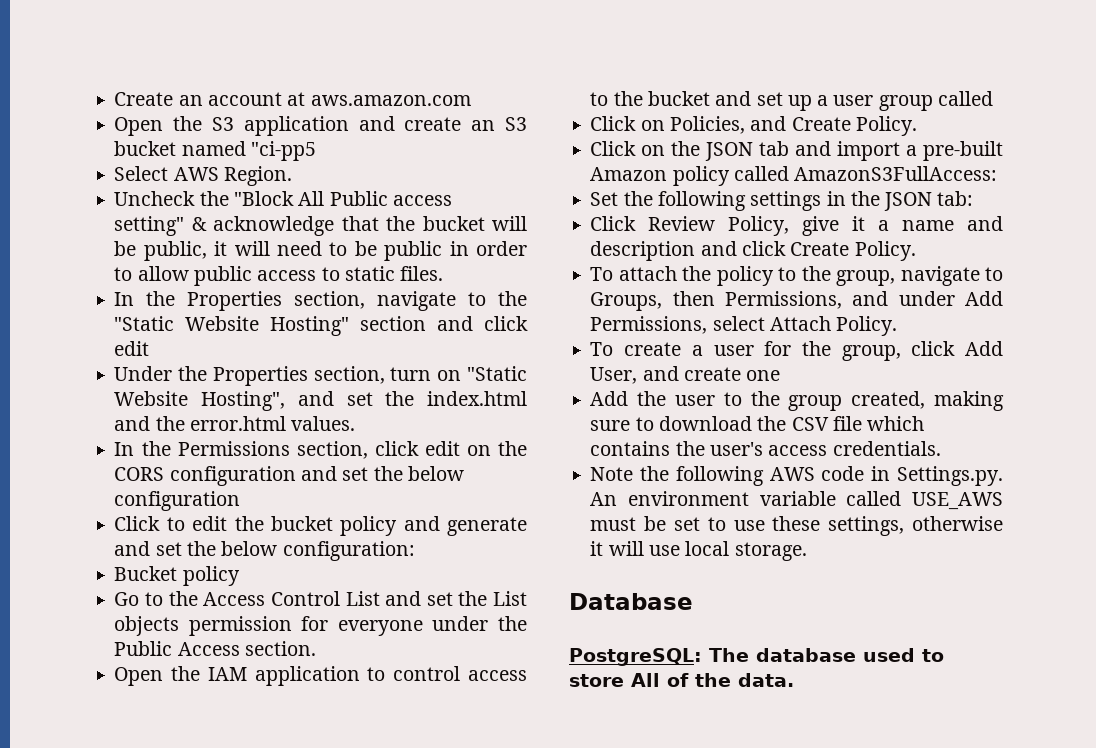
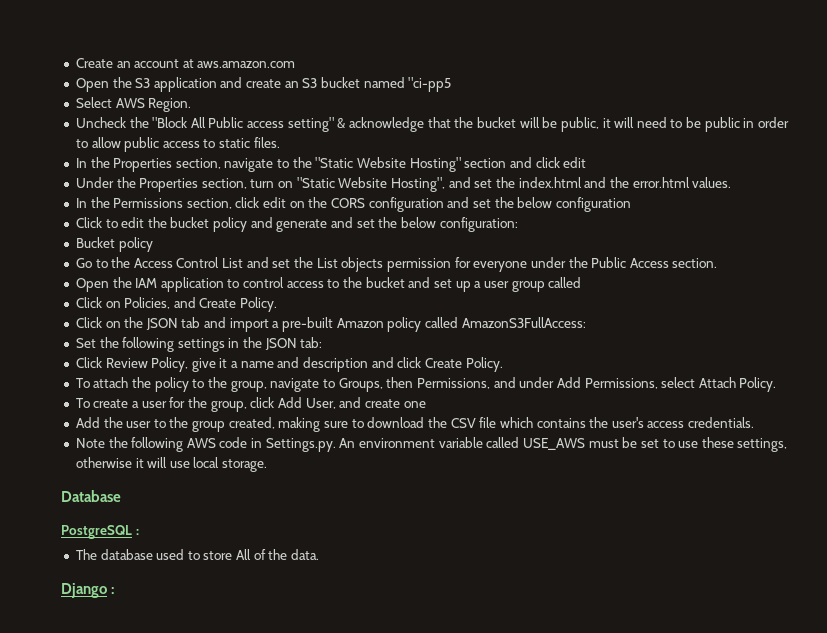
[569,648,702,666] PostgreSQL: -> [61,525,139,539] PostgreSQL : //
(794, 680) none -> [61,583,115,598] // Django :

